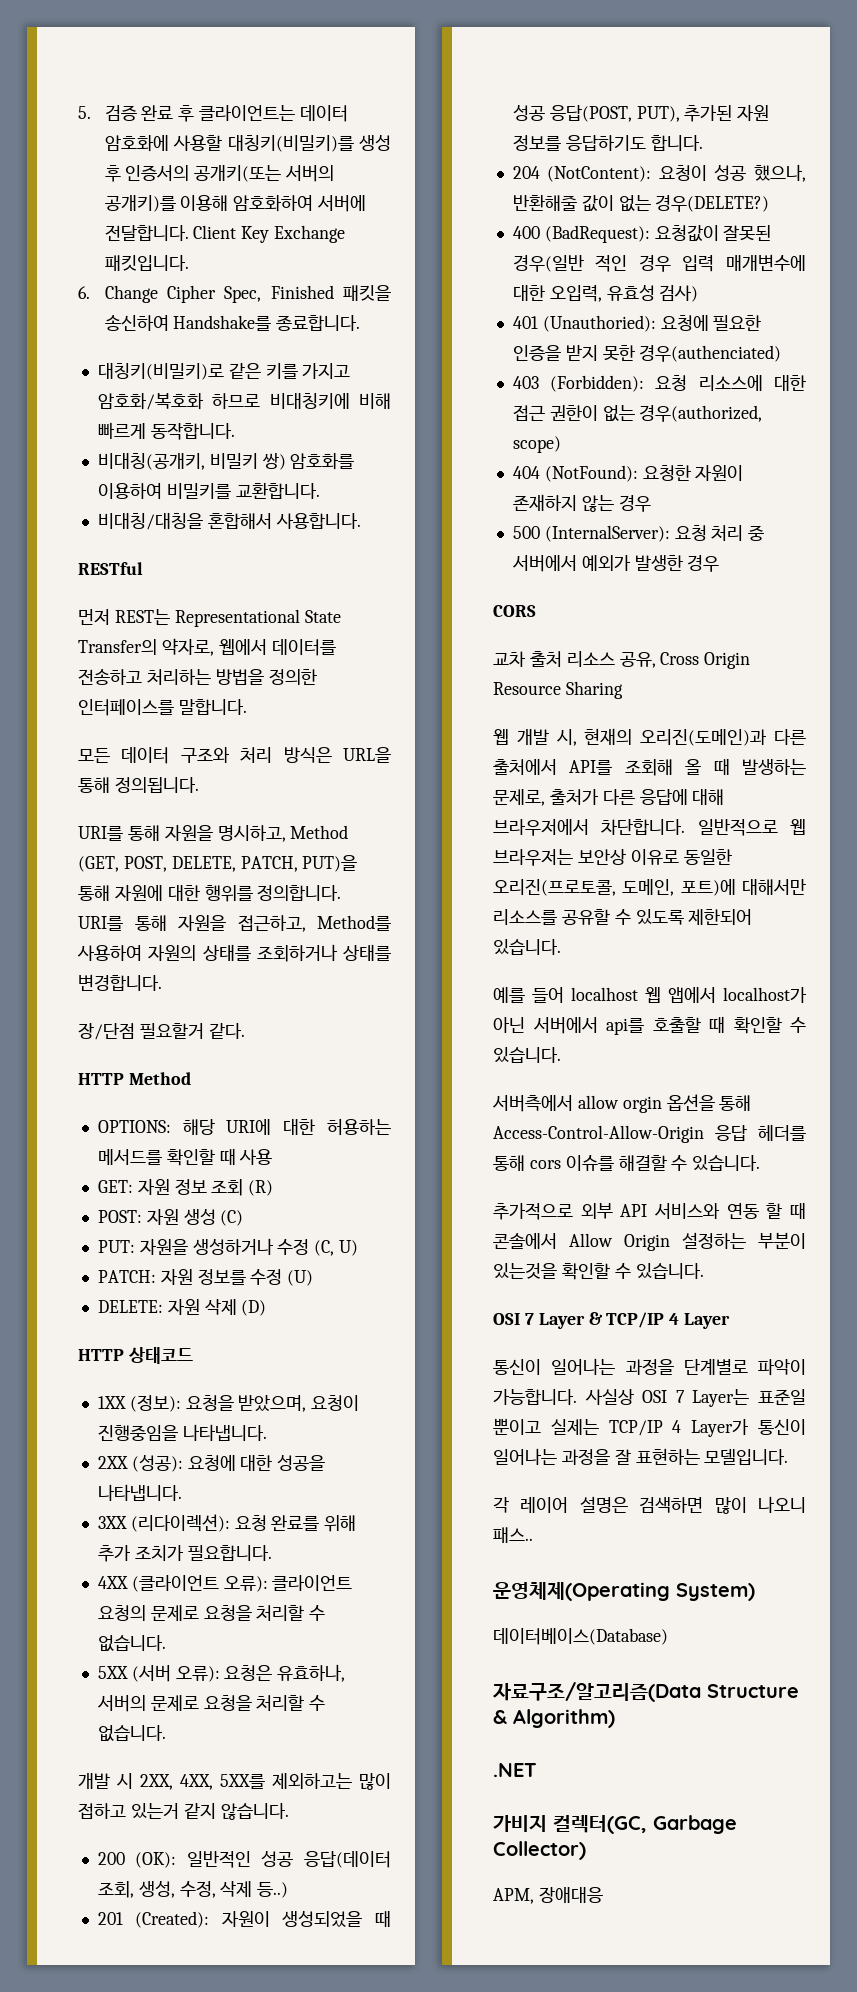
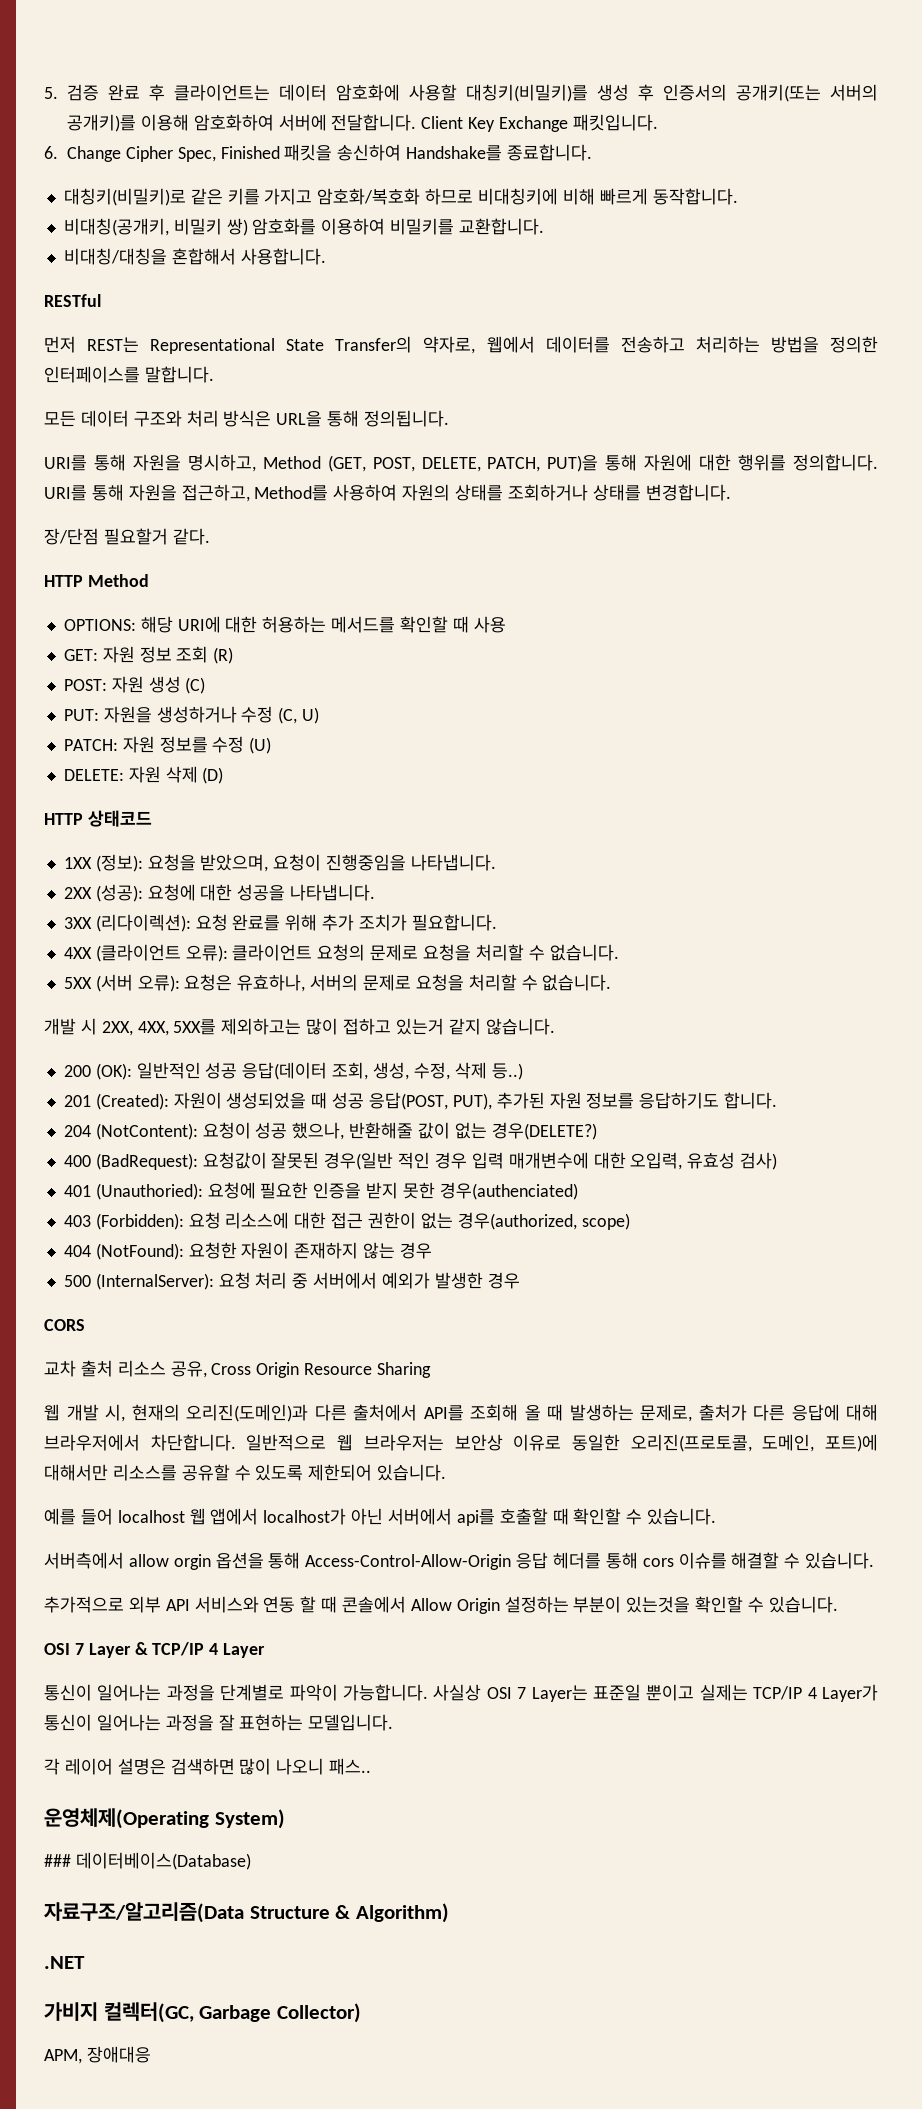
(755, 1592) none -> [44,1854,71,1867] ###

